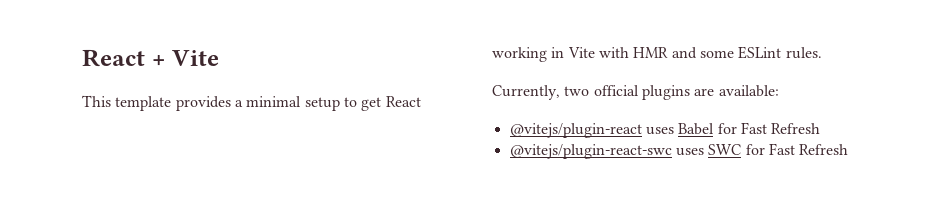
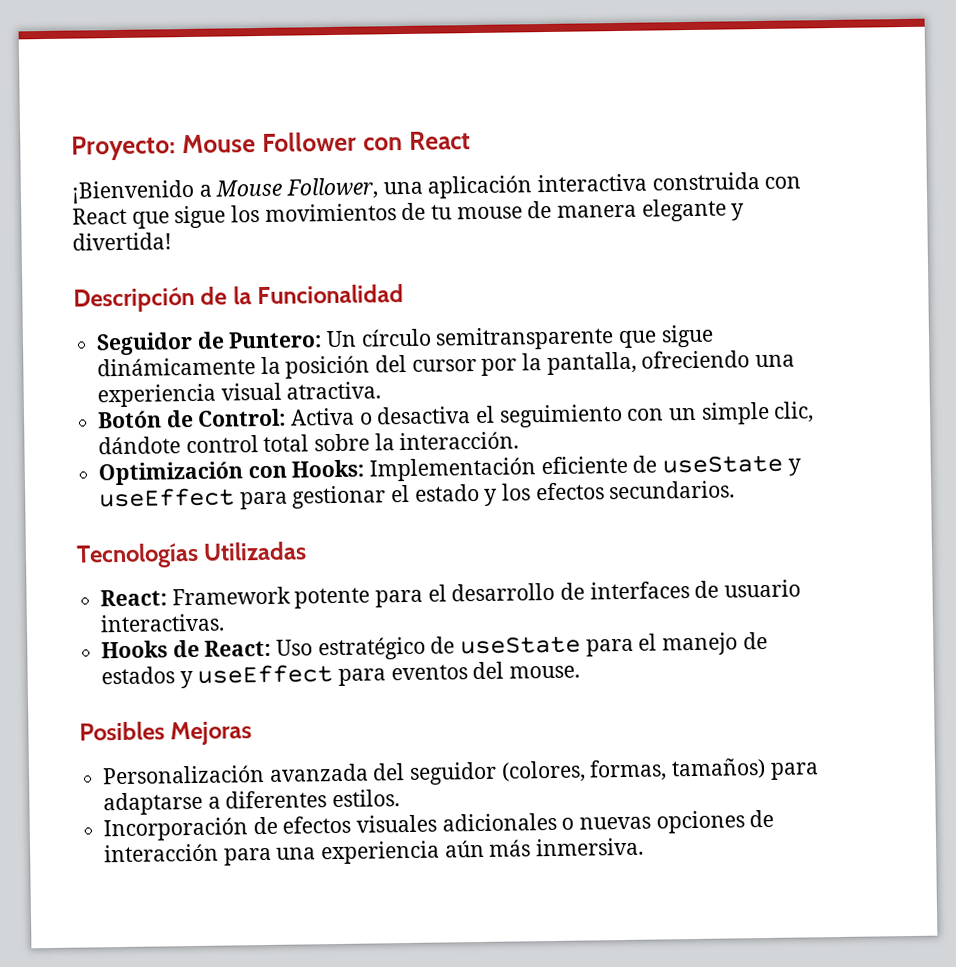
[82,49,219,67] [82,95,421,111] [492,46,822,62] [492,85,779,100] [509,122,821,138] [509,143,849,159] React + Vite // This template provides a minimal setup to get React working in Vite with HMR and some ESLint rules. // Currently, two official plugins are available: // @vitejs/plugin-react uses Babel for Fast Refresh // @vitejs/plugin-react-swc uses SWC for Fast Refresh -> [71,131,471,161] [71,172,802,204] [72,198,745,229] [72,232,172,251] [73,284,405,313] [96,324,714,356] [97,350,796,379] [97,381,382,408] [97,401,815,429] [98,431,520,455] [98,454,801,486] [99,480,736,510] [76,541,308,569] [100,579,802,609] [100,613,226,633] [101,631,768,661] [101,661,581,689] [79,721,253,746] [102,758,819,785] [103,789,401,816] [103,809,775,842] [104,837,645,866] Proyecto: Mouse Follower con React // ¡Bienvenido a Mouse Follower, una aplicación interactiva construida con React que sigue los movimientos de tu mouse de manera elegante y divertida! // Descripción de la Funcionalidad // Seguidor de Puntero: Un círculo semitransparente que sigue dinámicamente la posición del cursor por la pantalla, ofreciendo una experiencia visual atractiva. // Botón de Control: Activa o desactiva el seguimiento con un simple clic, dándote control total sobre la interacción. // Optimización con Hooks: Implementación eficiente de useState y useEffect para gestionar el estado y los efectos secundarios. // Tecnologías Utilizadas // React: Framework potente para el desarrollo de interfaces de usuario interactivas. // Hooks de React: Uso estratégico de useState para el manejo de estados y useEffect para eventos del mouse. // Posibles Mejoras // Personalización avanzada del seguidor (colores, formas, tamaños) para adaptarse a diferentes estilos. // Incorporación de efectos visuales adicionales o nuevas opciones de interacción para una experiencia aún más inmersiva.

